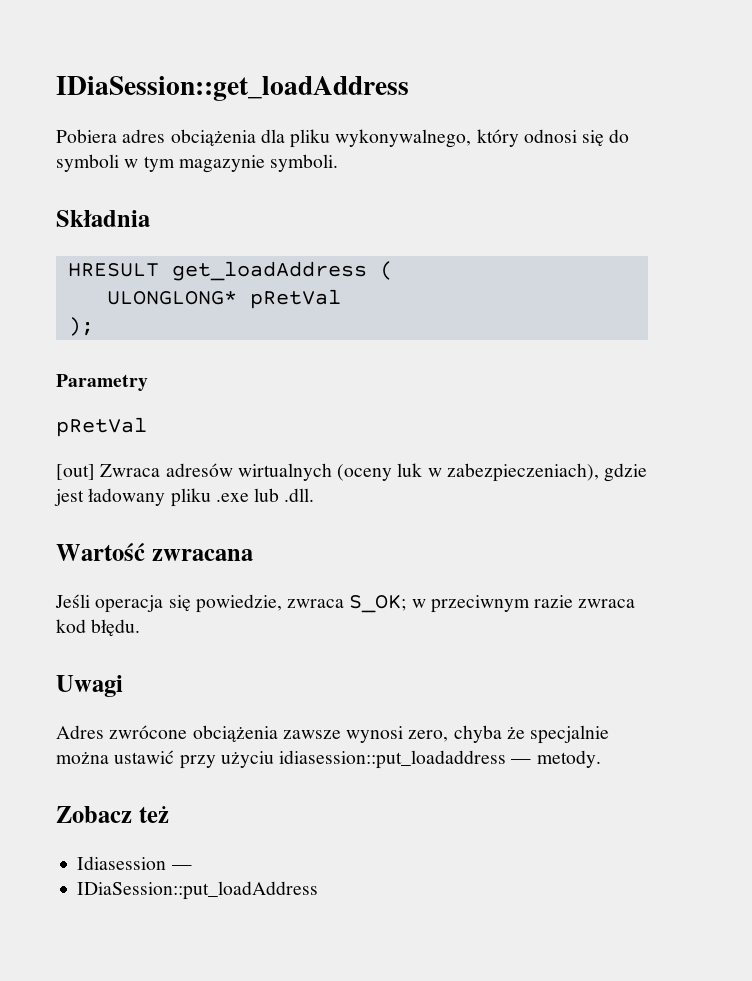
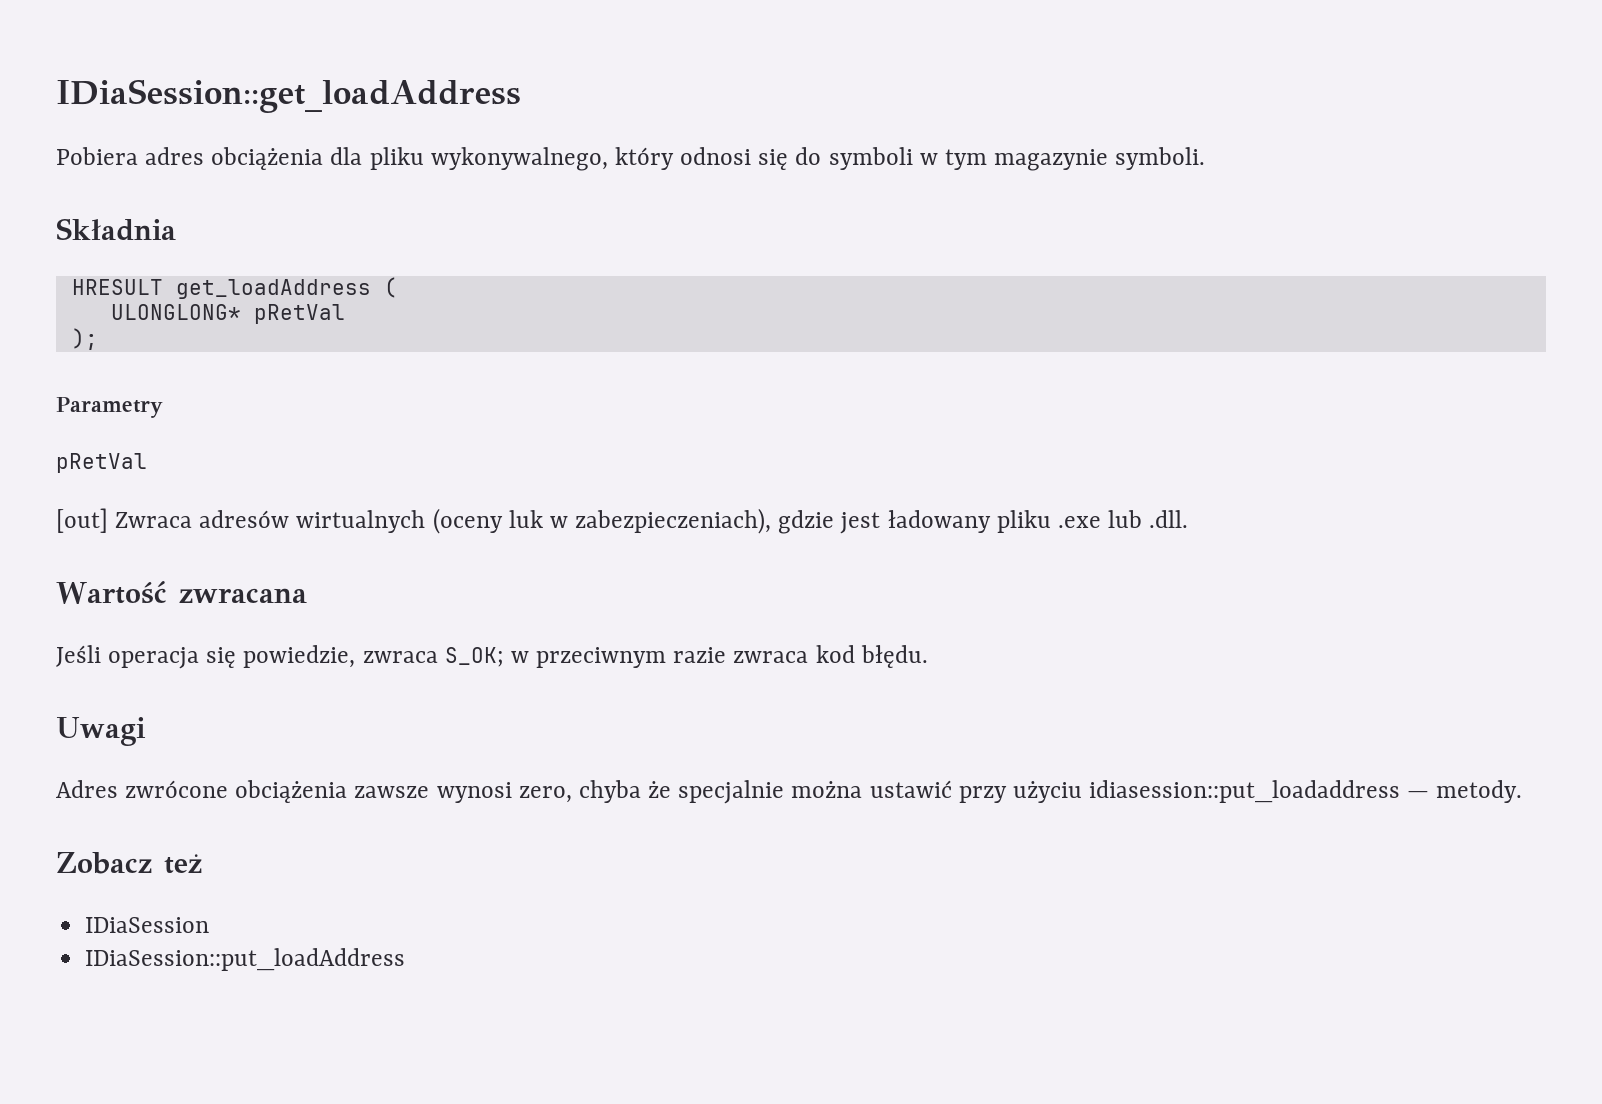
[77,856,192,870] Idiasession — -> [85,917,210,933] IDiaSession

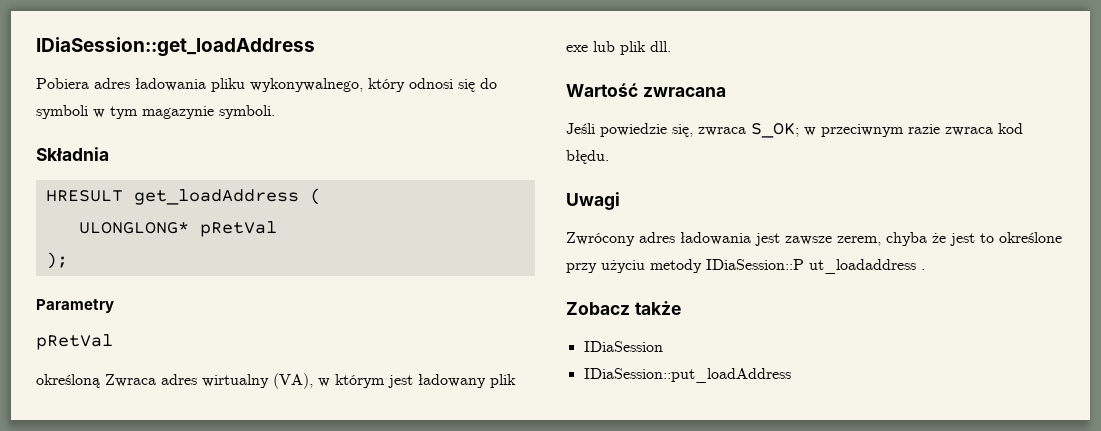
[211,147,363,170] obciążenia dla -> [135,78,206,91] ładowania
[56,508,1189,534] [out] Zwraca adresów wirtualnych (oceny luk w zabezpieczeniach), gdzie jest ładowany pliku .exe lub .dll. -> [36,373,516,389] [566,41,671,55] określoną Zwraca adres wirtualny (VA), w którym jest ładowany plik exe lub plik dll.
[108,645,356,669] operacja się powiedzie, -> [600,123,693,137] powiedzie się,
[56,780,1523,804] Adres zwrócone obciążenia zawsze wynosi zero, chyba że specjalnie można ustawić przy użyciu idiasession::put_loadaddress — metody. -> [566,232,1062,246] [566,259,925,274] Zwrócony adres ładowania jest zawsze zerem, chyba że jest to określone przy użyciu metody IDiaSession::P ut_loadaddress .
[164,854,202,874] też -> [634,301,681,315] także

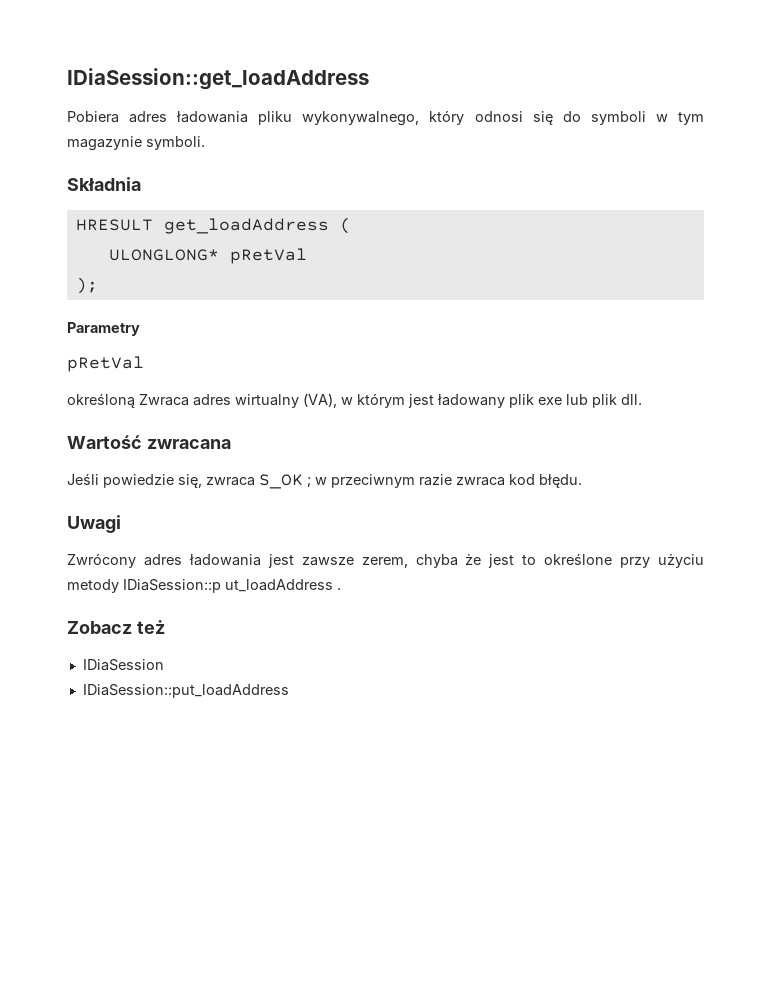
[751,123,799,138] S_OK; -> [259,474,311,489] S_OK ;
[706,259,916,274] IDiaSession::P ut_loadaddress -> [123,579,333,593] IDiaSession::p ut_loadAddress
[634,301,681,315] także -> [136,620,165,634] też

